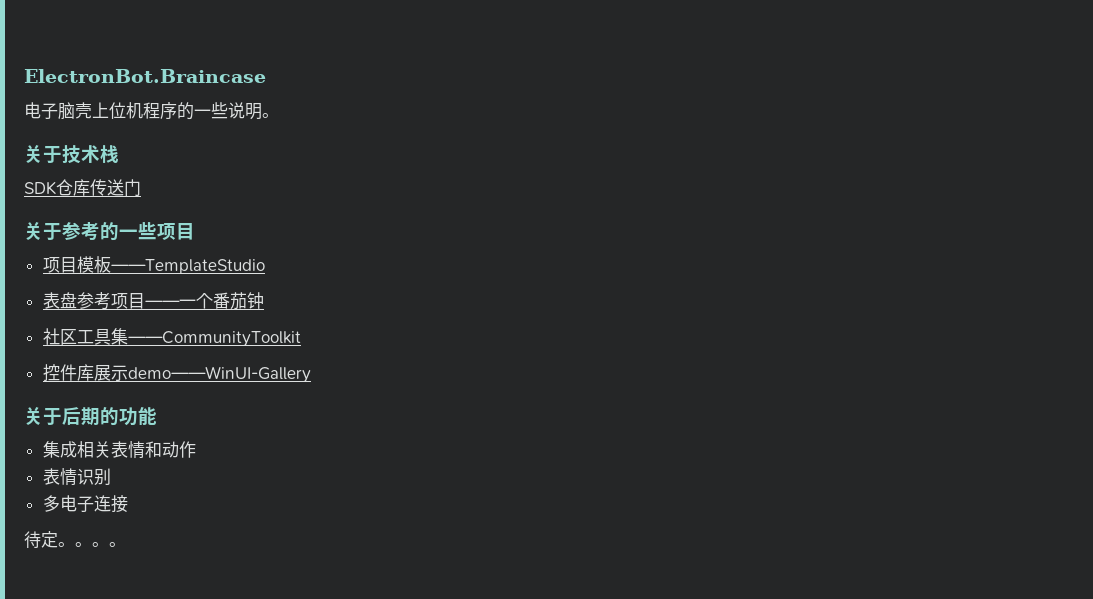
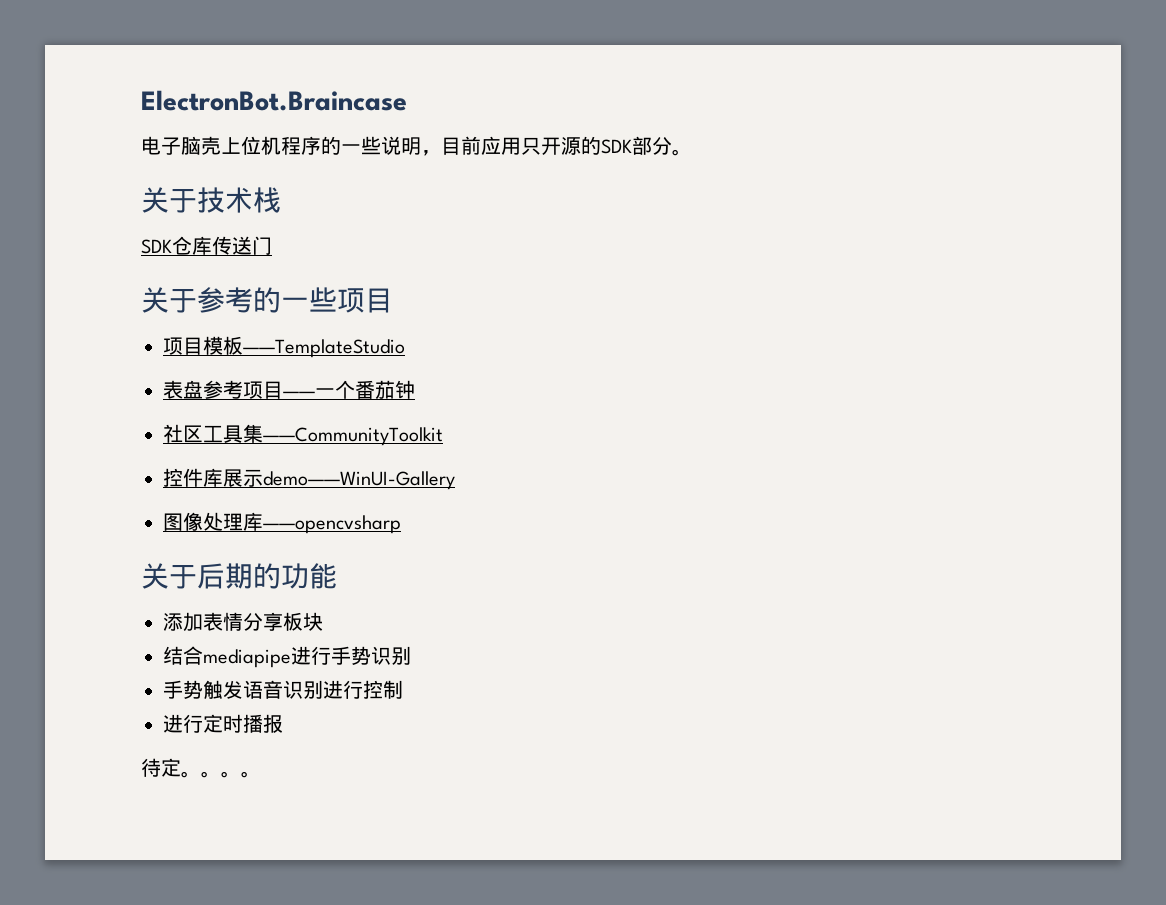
(262, 111) none -> [421,136,672,156] ，目前应用只开源的SDK部分
(311, 374) none -> [163,512,401,534] // 图像处理库——opencvsharp
[42,441,196,459] [42,468,111,486] [42,495,128,513] 集成相关表情和动作 // 表情识别 // 多电子连接 -> [163,612,323,632] [163,646,411,668] [163,680,403,699] [163,714,283,733] 添加表情分享板块 // 结合mediapipe进行手势识别 // 手势触发语音识别进行控制 // 进行定时播报

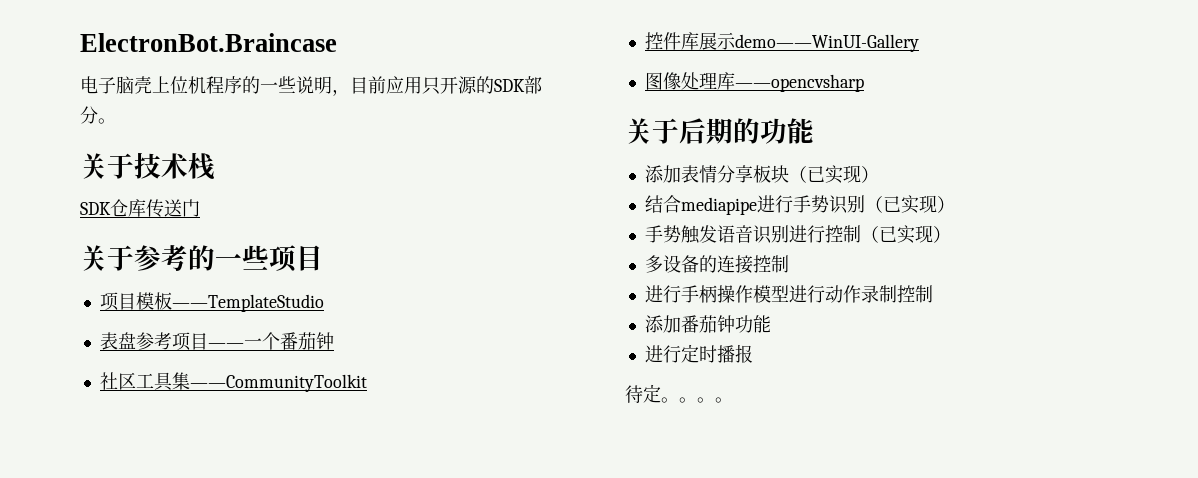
(323, 621) none -> [788,165,879,184] （已实现）
(411, 655) none -> [864,195,955,214] （已实现）
(403, 689) none -> [860,225,951,244] [644,255,789,274] [644,285,933,303] [644,315,771,333] （已实现） // 多设备的连接控制 // 进行手柄操作模型进行动作录制控制 // 添加番茄钟功能

